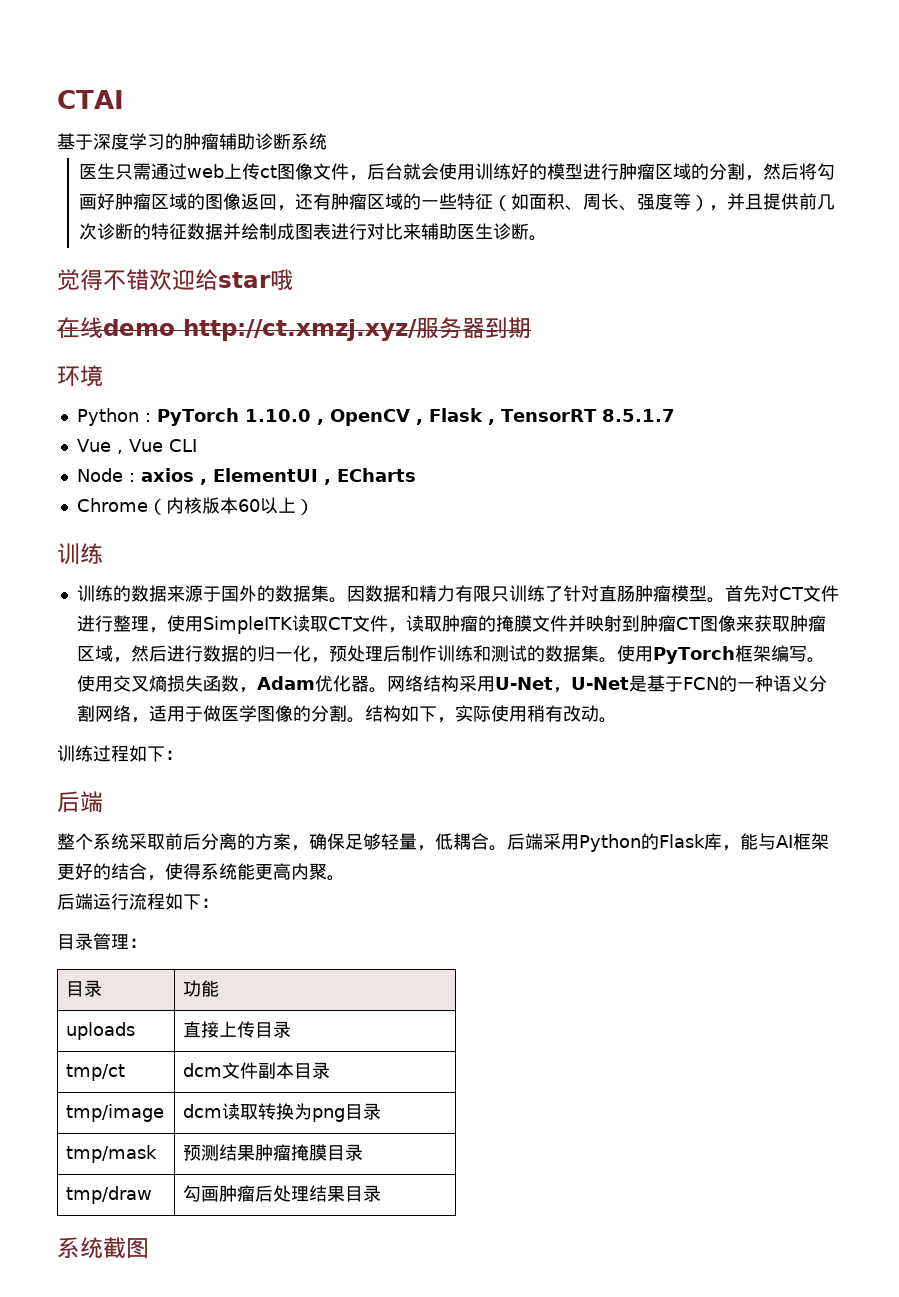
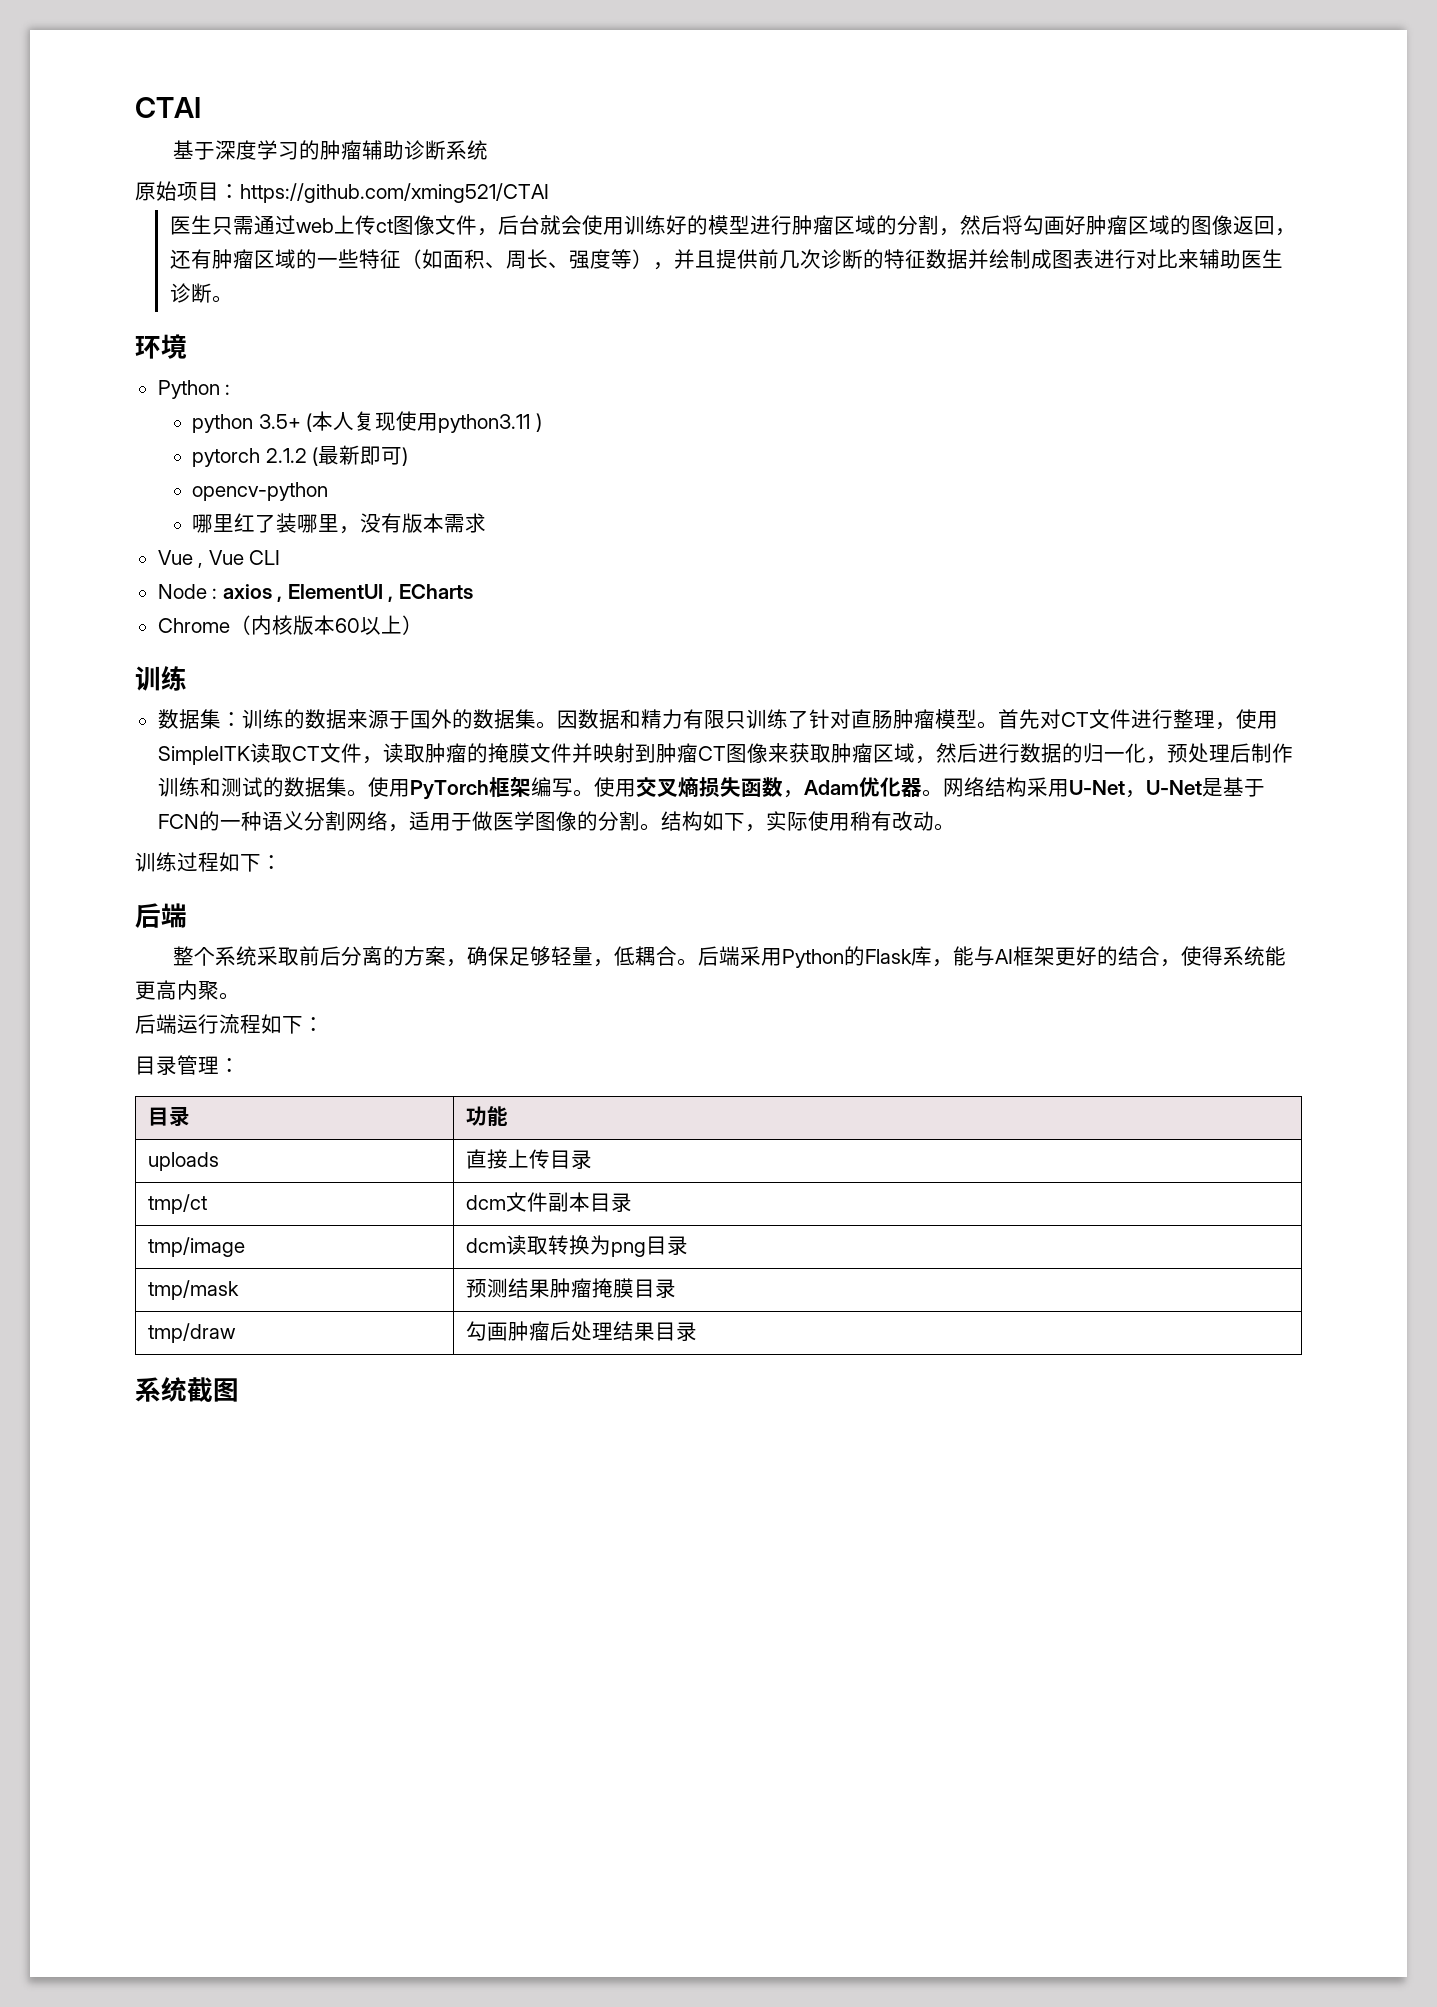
(327, 141) none -> [135,181,549,203] // 原始项目：https://github.com/xming521/CTAI
[57,269,293,291] [57,317,531,341] [57,365,103,387] [76,408,675,426] 觉得不错欢迎给star哦 // 在线demo http://ct.xmzj.xyz/服务器到期 // 环境 // Python : PyTorch 1.10.0 , OpenCV , Flask , TensorRT 8.5.1.7 -> [135,334,187,359] [157,380,231,399] [192,411,542,433] [192,445,409,467] [192,482,329,501] [192,513,487,534] 环境 // Python : // python 3.5+ (本人复现使用python3.11 ) // pytorch 2.1.2 (最新即可) // opencv-python // 哪里红了装哪里，没有版本需求
(103, 553) none -> [157,709,242,729] 数据集：

